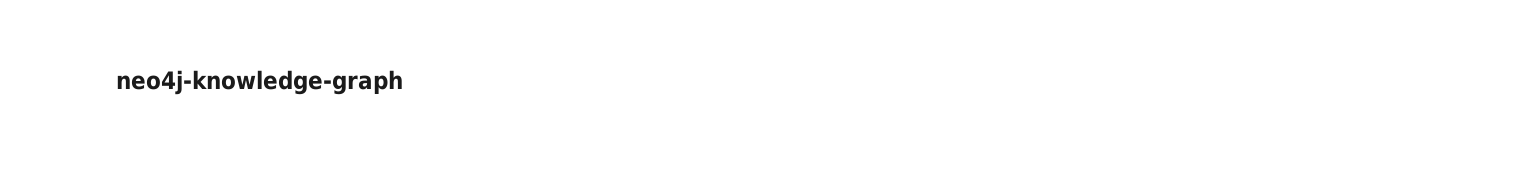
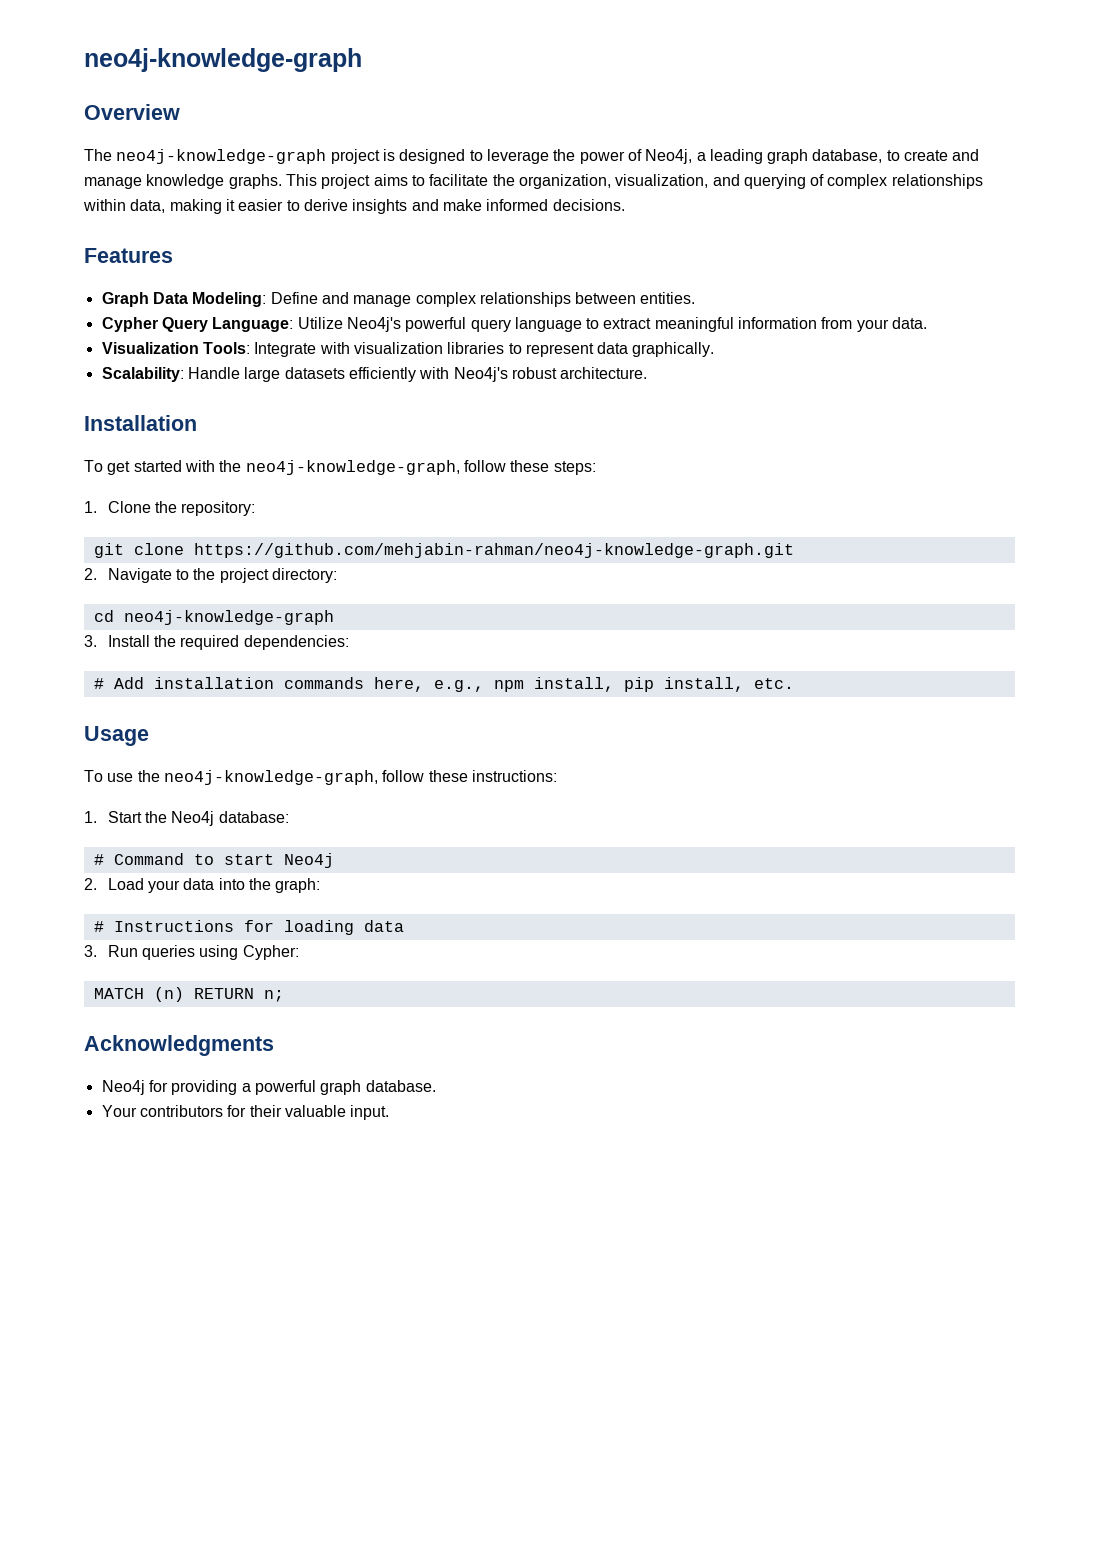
[116,70,403,95] neo4j-knowledge-graph -> [84,48,362,72] [84,104,180,120] [84,149,980,164] [84,174,983,189] [83,199,625,214] [84,248,173,263] [101,292,696,307] [101,317,928,332] [101,342,715,357] [101,367,648,382] [84,415,197,431] [84,460,596,475] [84,501,256,516] [93,543,794,558] [84,568,338,583] [93,610,334,625] [84,635,349,650] [93,677,794,692] [84,726,149,746] [84,770,557,785] [84,811,289,826] [93,853,334,868] [84,878,321,893] [93,920,404,935] [84,945,299,960] [93,987,284,1002] [84,1035,274,1056] [101,1080,436,1095] [101,1105,390,1120] neo4j-knowledge-graph // Overview // The neo4j-knowledge-graph project is designed to leverage the power of Neo4j, a leading graph database, to create and manage knowledge graphs. This project aims to facilitate the organization, visualization, and querying of complex relationships within data, making it easier to derive insights and make informed decisions. // Features // Graph Data Modeling: Define and manage complex relationships between entities. // Cypher Query Language: Utilize Neo4j's powerful query language to extract meaningful information from your data. // Visualization Tools: Integrate with visualization libraries to represent data graphically. // Scalability: Handle large datasets efficiently with Neo4j's robust architecture. // Installation // To get started with the neo4j-knowledge-graph, follow these steps: // 1. Clone the repository: // git clone https://github.com/mehjabin-rahman/neo4j-knowledge-graph.git // 2. Navigate to the project directory: // cd neo4j-knowledge-graph // 3. Install the required dependencies: // # Add installation commands here, e.g., npm install, pip install, etc. // Usage // To use the neo4j-knowledge-graph, follow these instructions: // 1. Start the Neo4j database: // # Command to start Neo4j // 2. Load your data into the graph: // # Instructions for loading data // 3. Run queries using Cypher: // MATCH (n) RETURN n; // Acknowledgments // Neo4j for providing a powerful graph database. // Your contributors for their valuable input.

